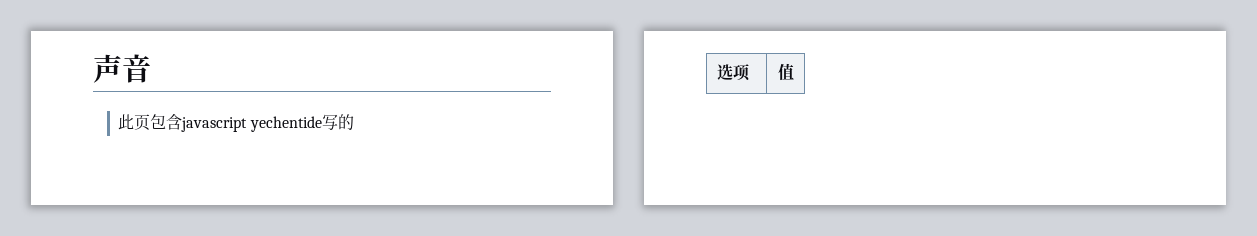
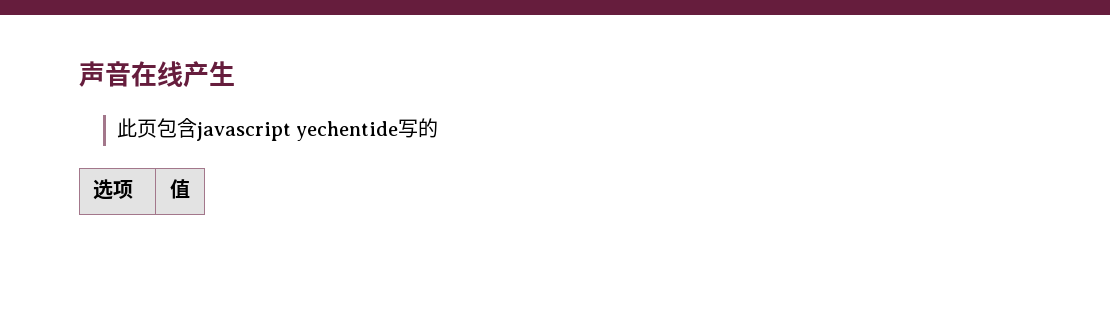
(151, 68) none -> [131,61,235,88] 在线产生

